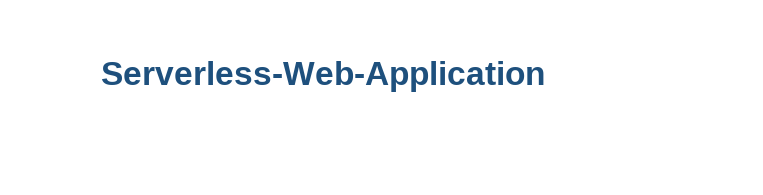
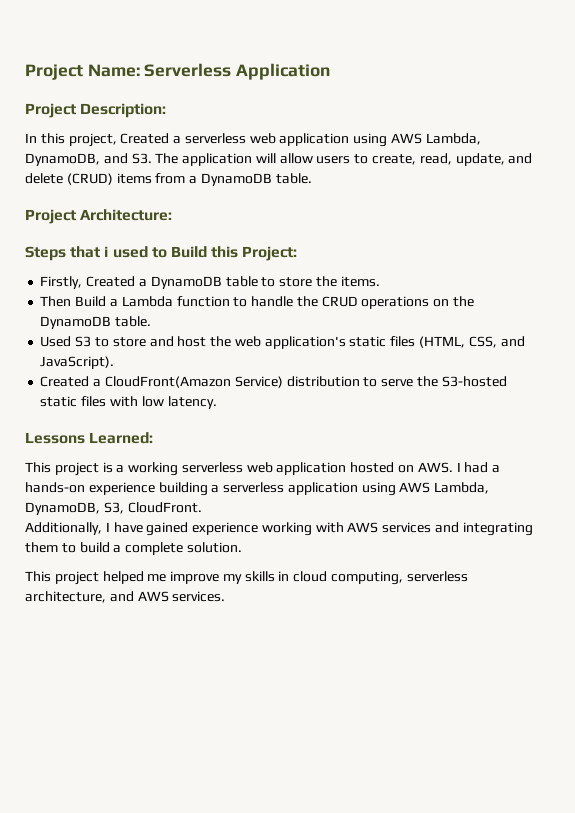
[101,61,545,92] Serverless-Web-Application -> [25,63,331,80] [25,103,167,118] [25,133,481,147] [25,153,533,166] [25,173,312,186] [25,209,173,224] [25,246,298,261] [40,276,380,289] [40,296,474,309] [40,316,152,329] [40,336,525,349] [40,356,115,369] [40,376,507,388] [40,396,217,409] [25,432,154,444] [25,462,501,476] [25,482,490,496] [25,502,202,515] [25,522,533,536] [25,542,242,555] [25,571,468,585] [25,591,226,603] Project Name: Serverless Application // Project Description: // In this project, Created a serverless web application using AWS Lambda, DynamoDB, and S3. The application will allow users to create, read, update, and delete (CRUD) items from a DynamoDB table. // Project Architecture: // Steps that i used to Build this Project: // Firstly, Created a DynamoDB table to store the items. // Then Build a Lambda function to handle the CRUD operations on the DynamoDB table. // Used S3 to store and host the web application's static files (HTML, CSS, and JavaScript). // Created a CloudFront(Amazon Service) distribution to serve the S3-hosted static files with low latency. // Lessons Learned: // This project is a working serverless web application hosted on AWS. I had a hands-on experience building a serverless application using AWS Lambda, DynamoDB, S3, CloudFront. // Additionally, I have gained experience working with AWS services and integrating them to build a complete solution. // This project helped me improve my skills in cloud computing, serverless architecture, and AWS services.

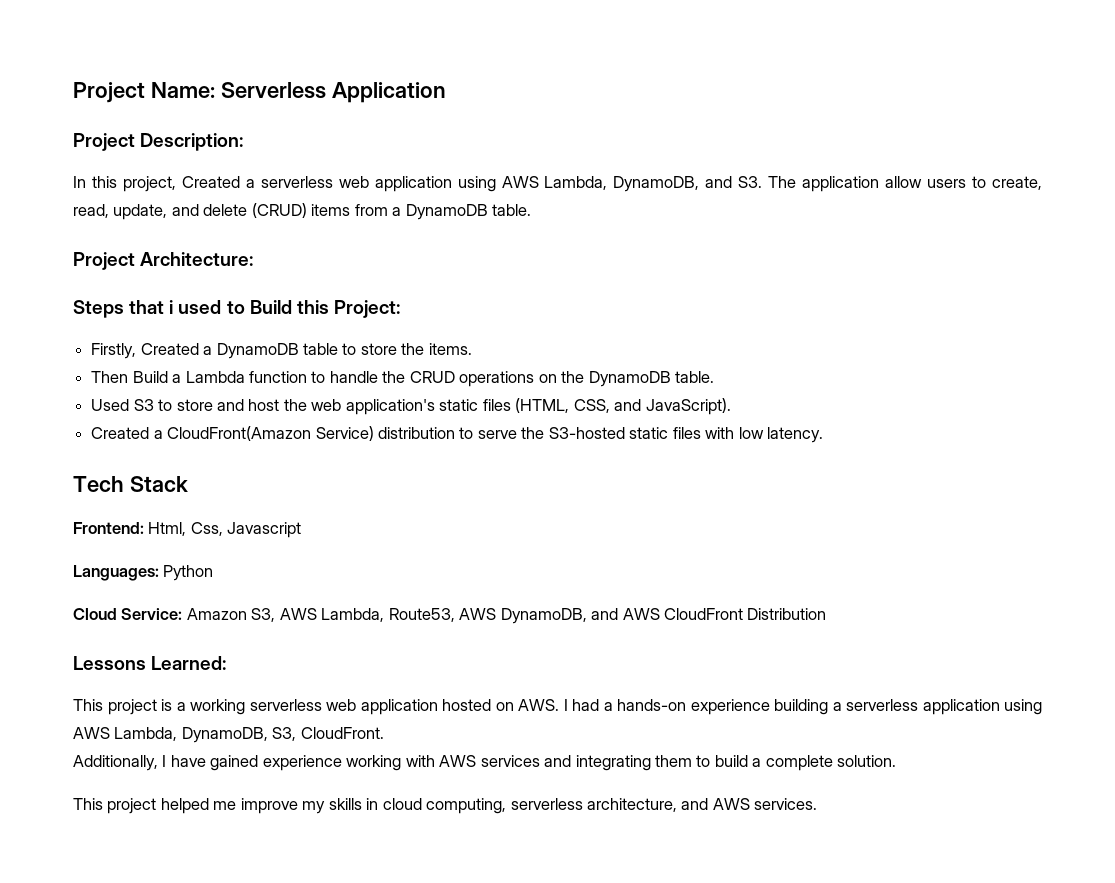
[255,153,276,163] will -> (880, 184) none
(217, 402) none -> [73,476,188,492] [73,522,302,538] [73,565,214,581] [73,608,827,624] // Tech Stack // Frontend: Html, Css, Javascript // Languages: Python // Cloud Service: Amazon S3, AWS Lambda, Route53, AWS DynamoDB, and AWS CloudFront Distribution

